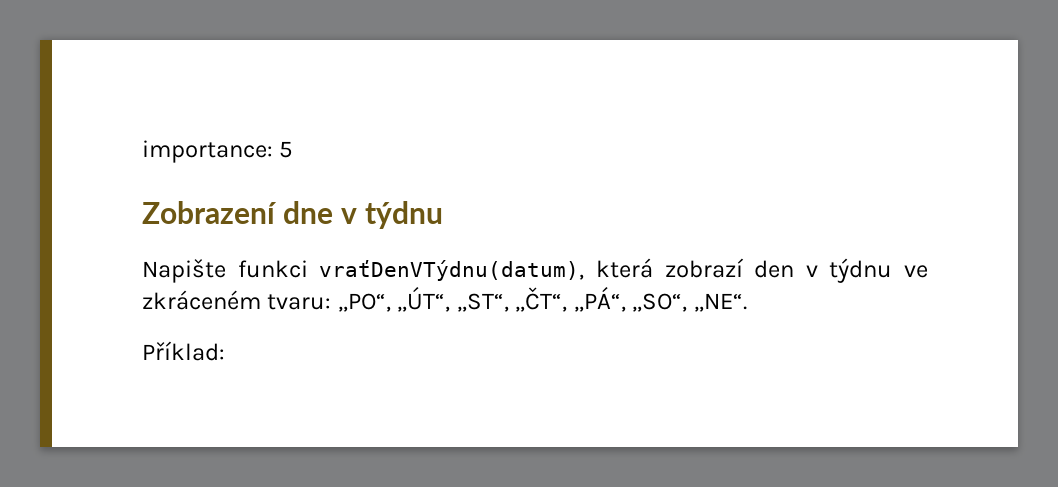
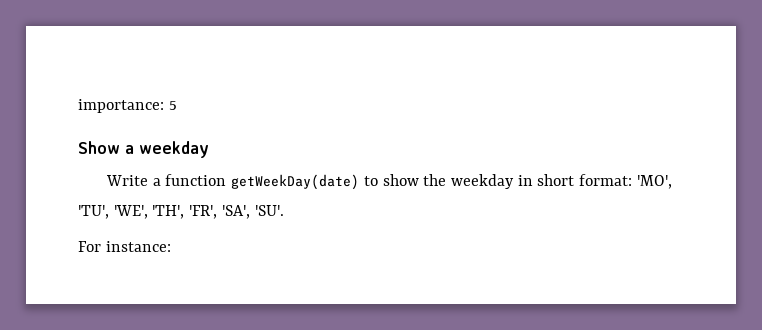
[142,201,443,229] [142,258,928,283] [142,287,747,312] [142,341,225,361] Zobrazení dne v týdnu // Napište funkci vraťDenVTýdnu(datum), která zobrazí den v týdnu ve zkráceném tvaru: „PO“, „ÚT“, „ST“, „ČT“, „PÁ“, „SO“, „NE“. // Příklad: -> [78,141,209,158] [105,174,672,190] [78,205,284,219] [78,241,171,252] Show a weekday // Write a function getWeekDay(date) to show the weekday in short format: 'MO', 'TU', 'WE', 'TH', 'FR', 'SA', 'SU'. // For instance:

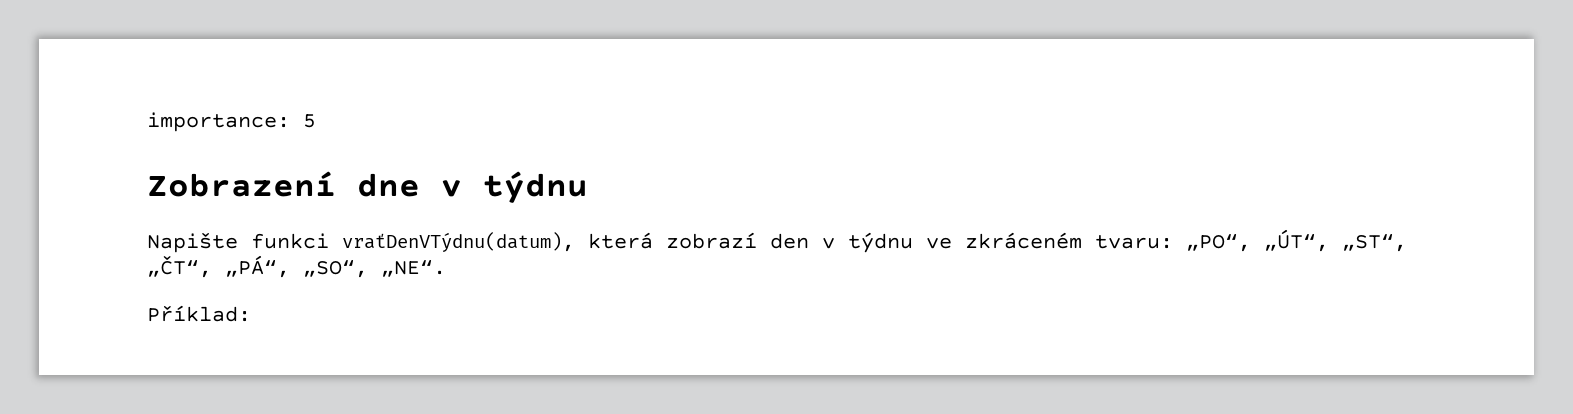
[78,141,209,158] [105,174,672,190] [78,205,284,219] [78,241,171,252] Show a weekday // Write a function getWeekDay(date) to show the weekday in short format: 'MO', 'TU', 'WE', 'TH', 'FR', 'SA', 'SU'. // For instance: -> [147,171,588,203] [147,229,1407,253] [147,255,446,278] [147,305,251,322] Zobrazení dne v týdnu // Napište funkci vraťDenVTýdnu(datum), která zobrazí den v týdnu ve zkráceném tvaru: „PO“, „ÚT“, „ST“, „ČT“, „PÁ“, „SO“, „NE“. // Příklad:

